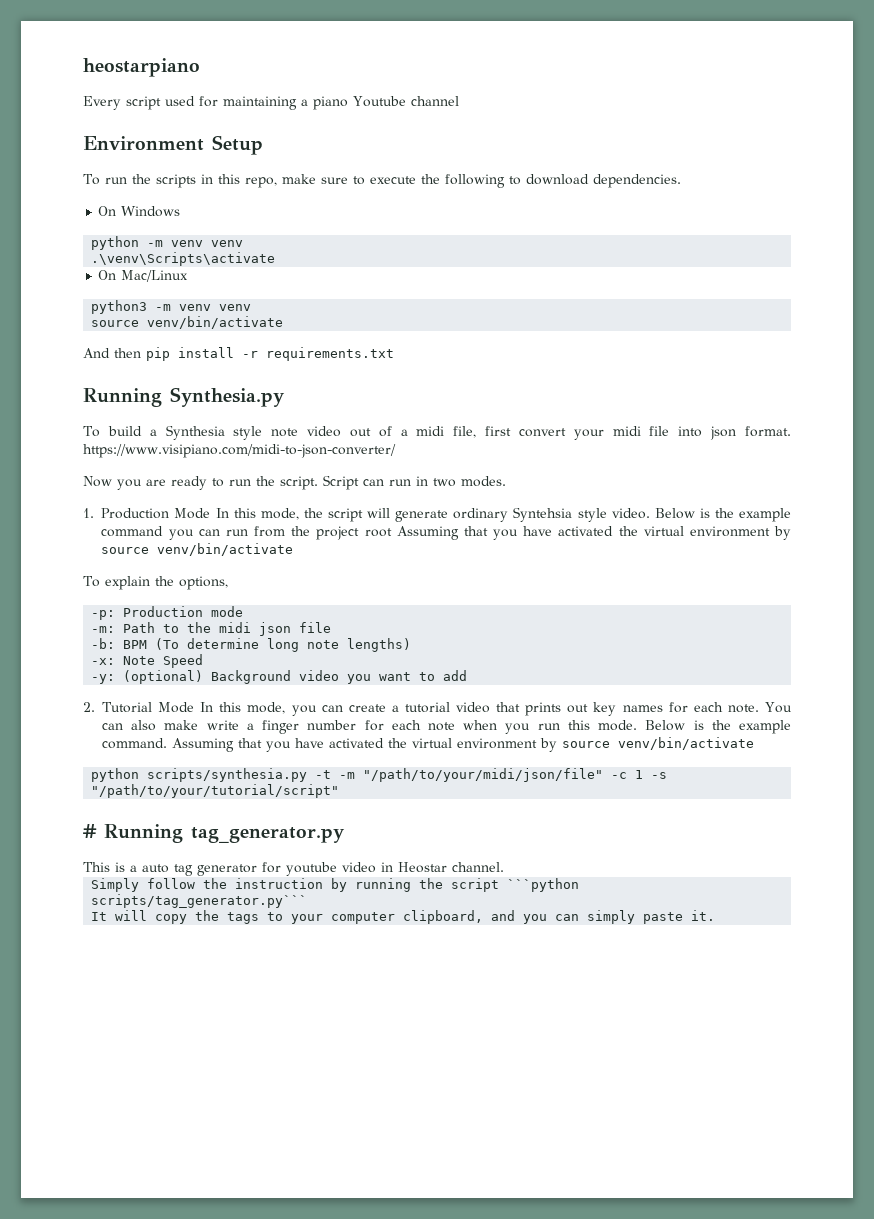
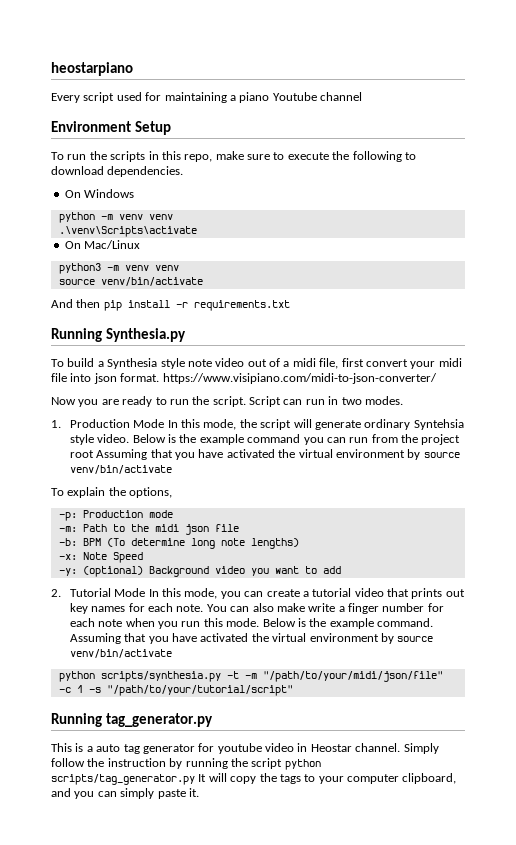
[83,824,97,838] # -> (293, 690) none
(504, 867) // -> (401, 747) none
[507,878,580,892] [91,894,308,908] ```python scripts/tag_generator.py``` // -> [284,759,321,770] [51,774,195,785] python scripts/tag_generator.py

